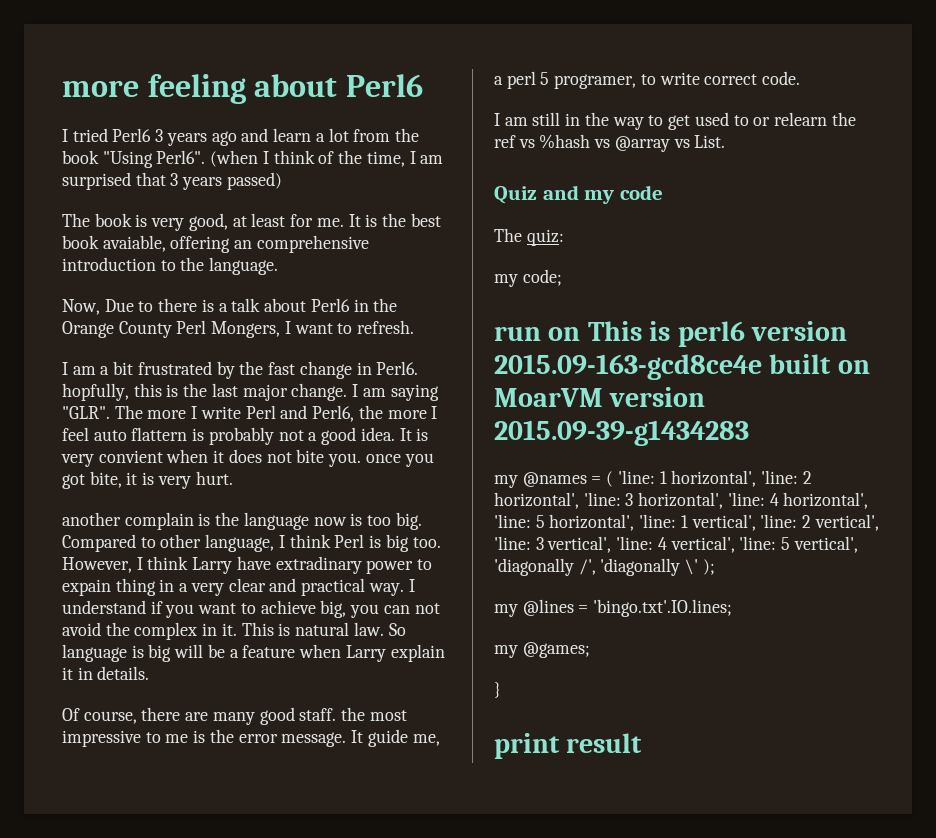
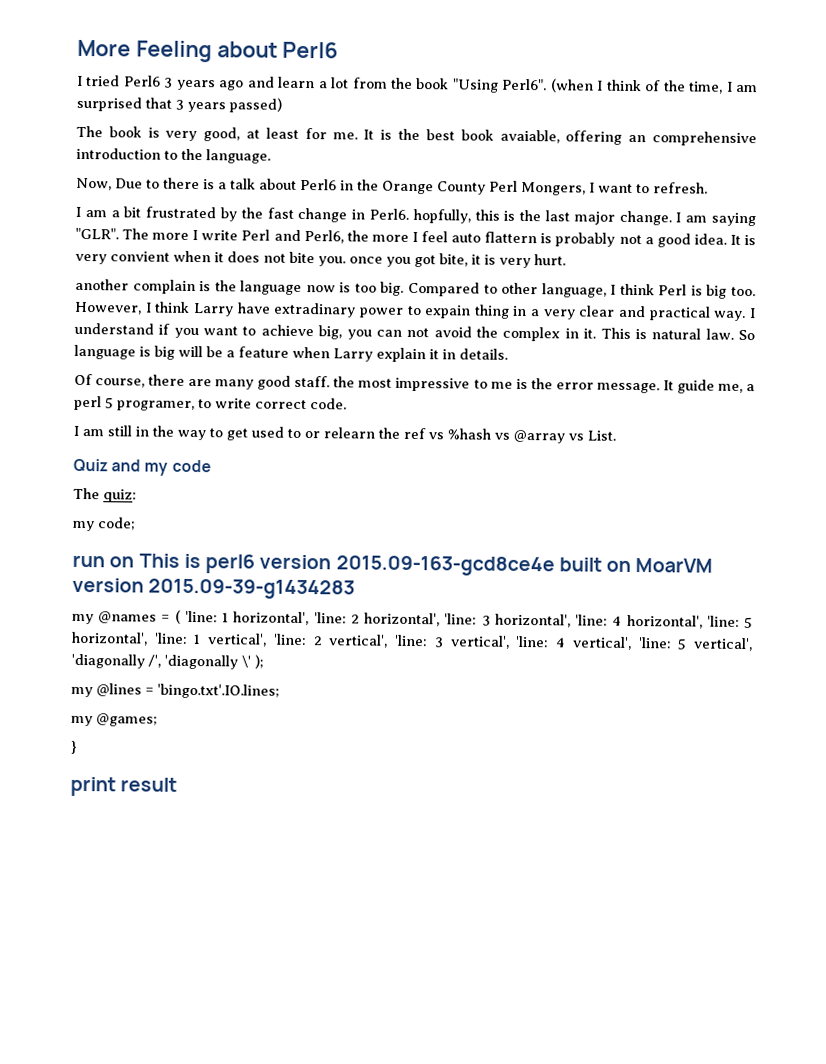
[62,74,246,104] more feeling -> [77,39,212,63] More Feeling

